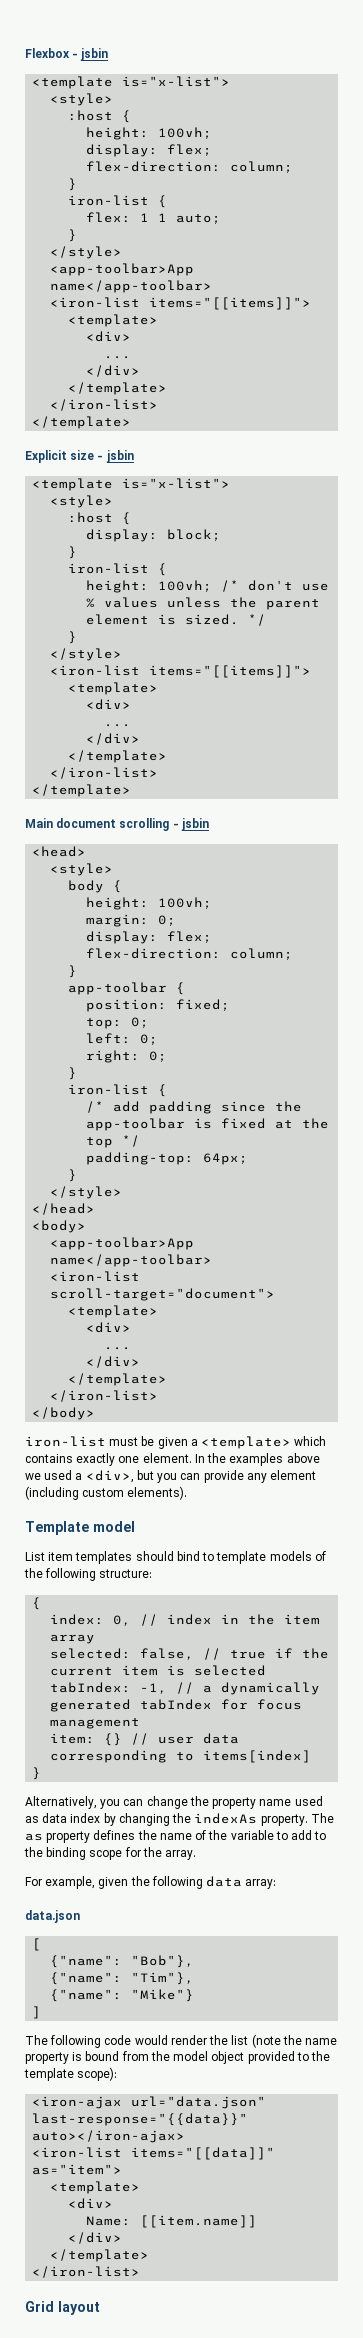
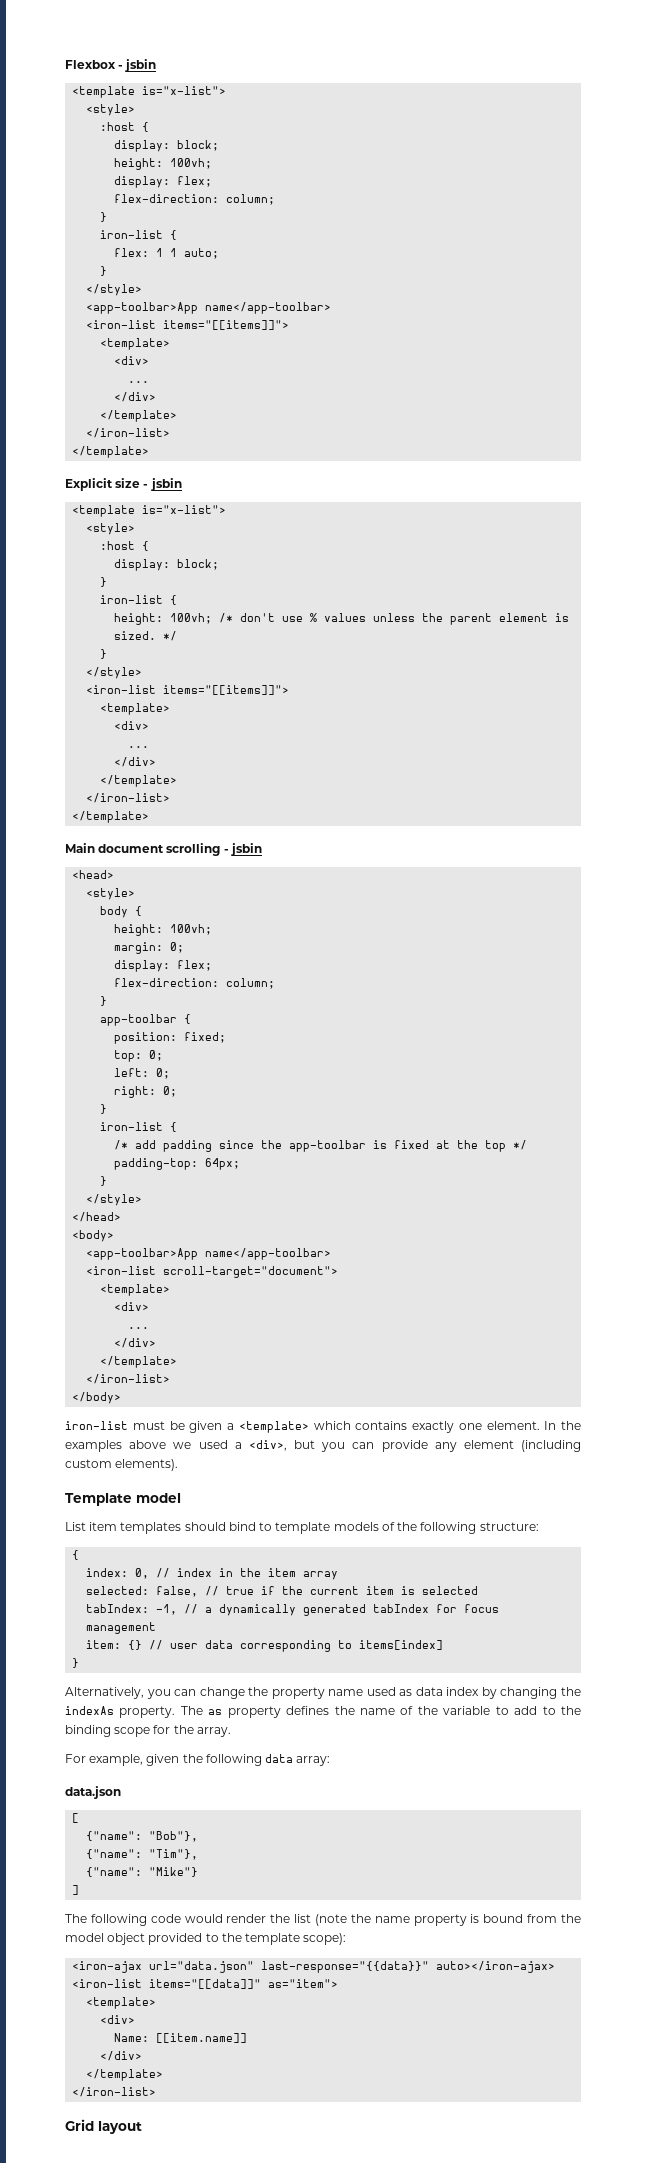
(132, 116) none -> [114,140,220,152] // display: block;

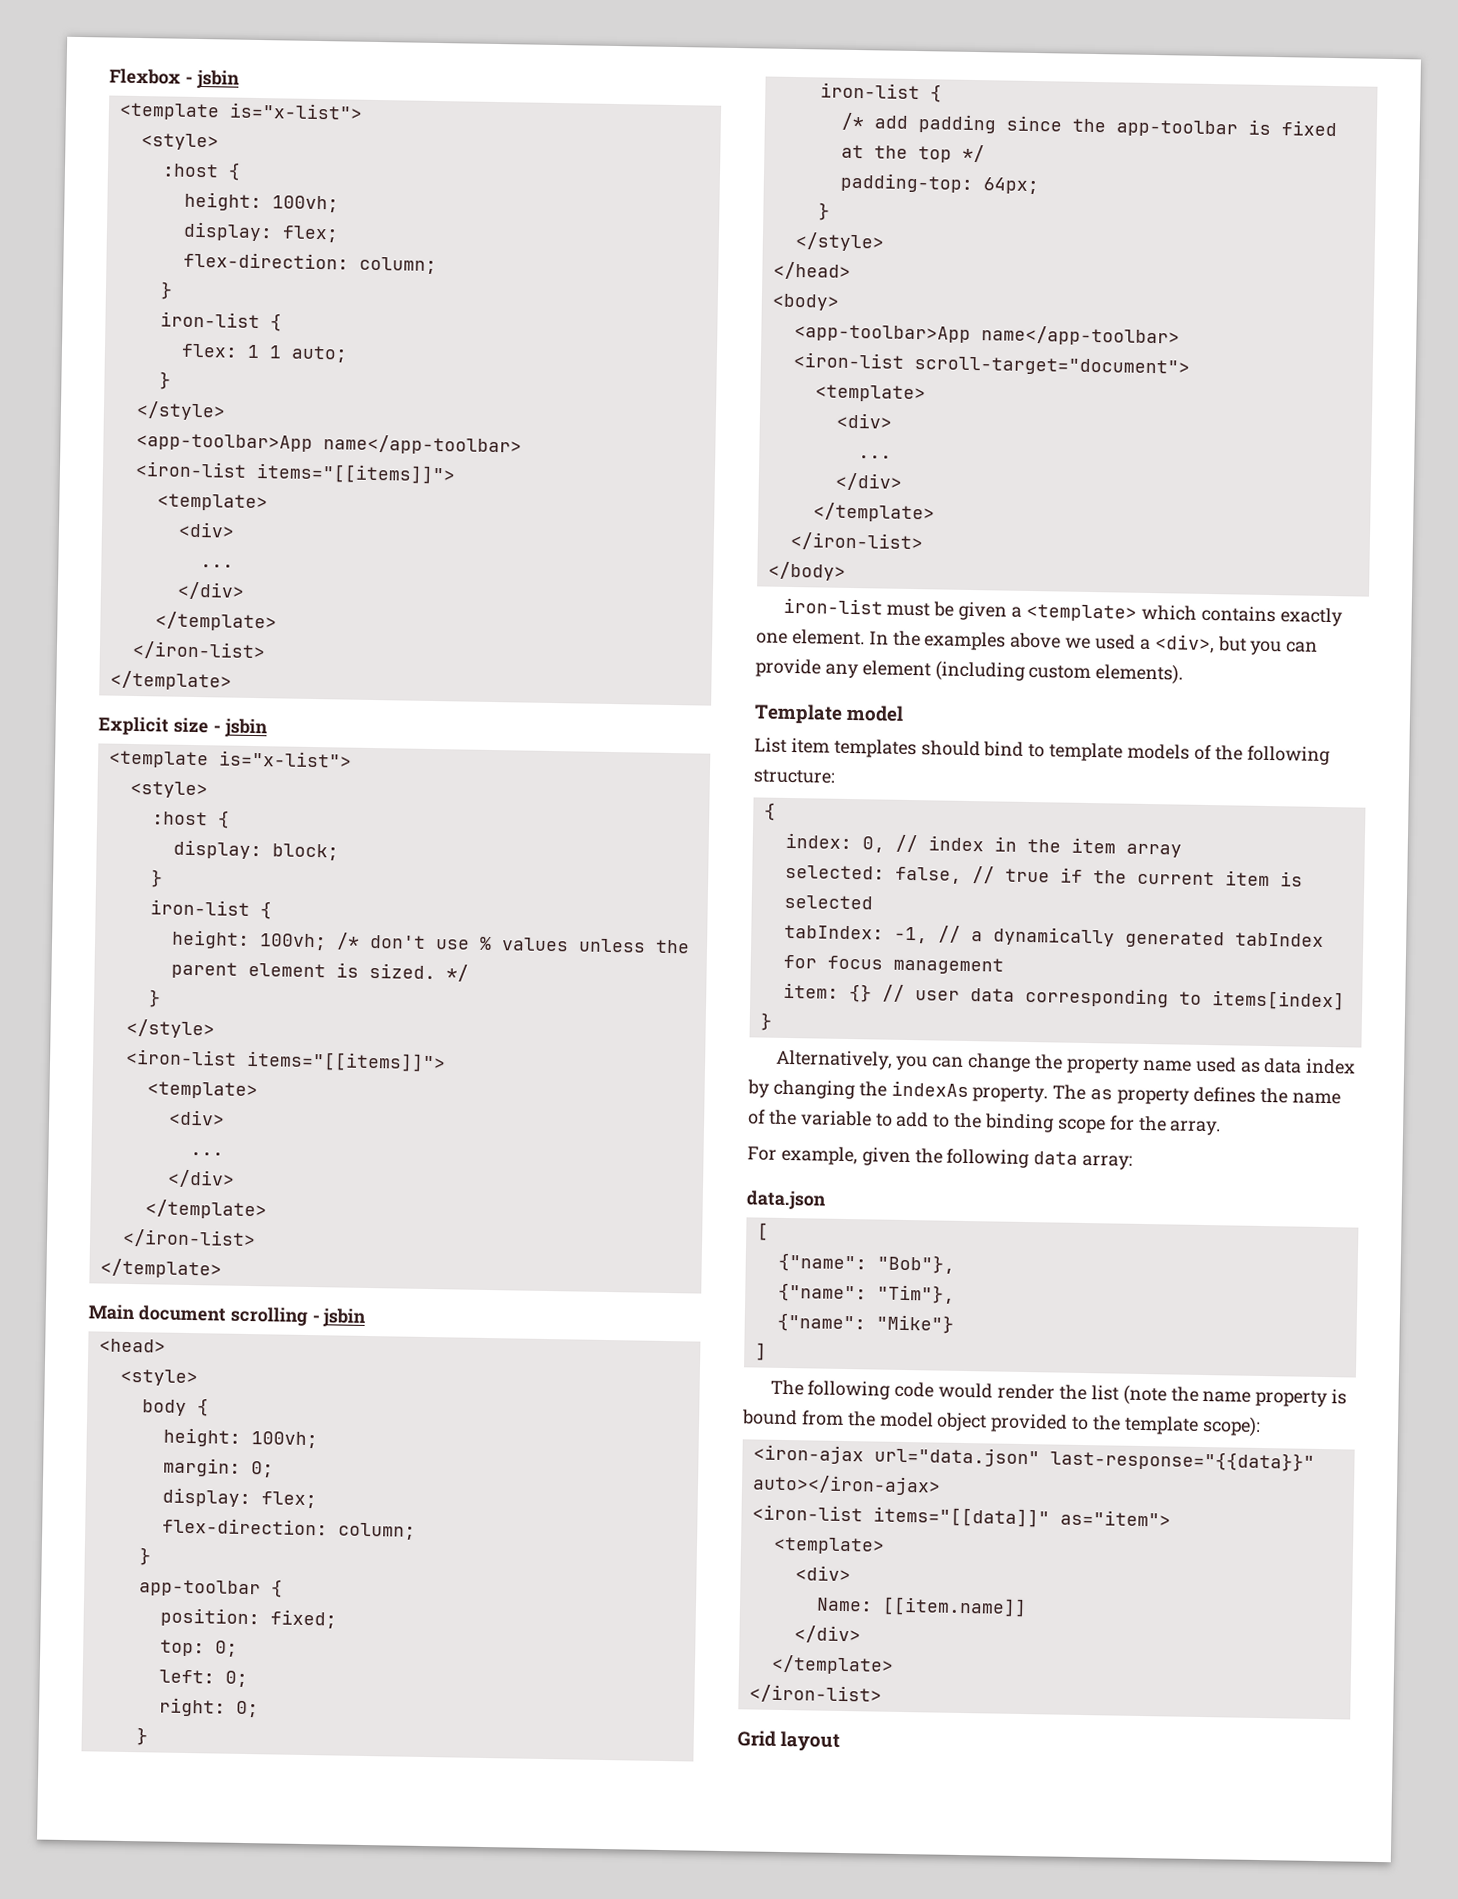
[114,140,220,152] // display: block; -> (241, 171) none

